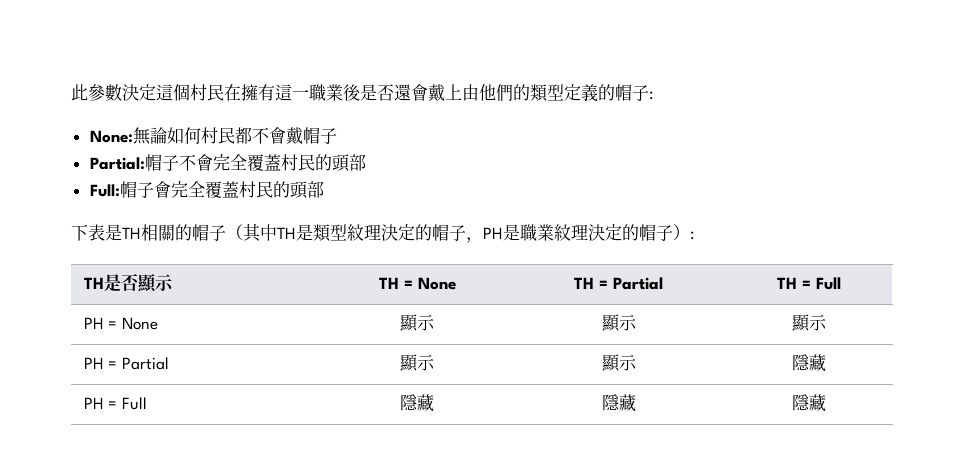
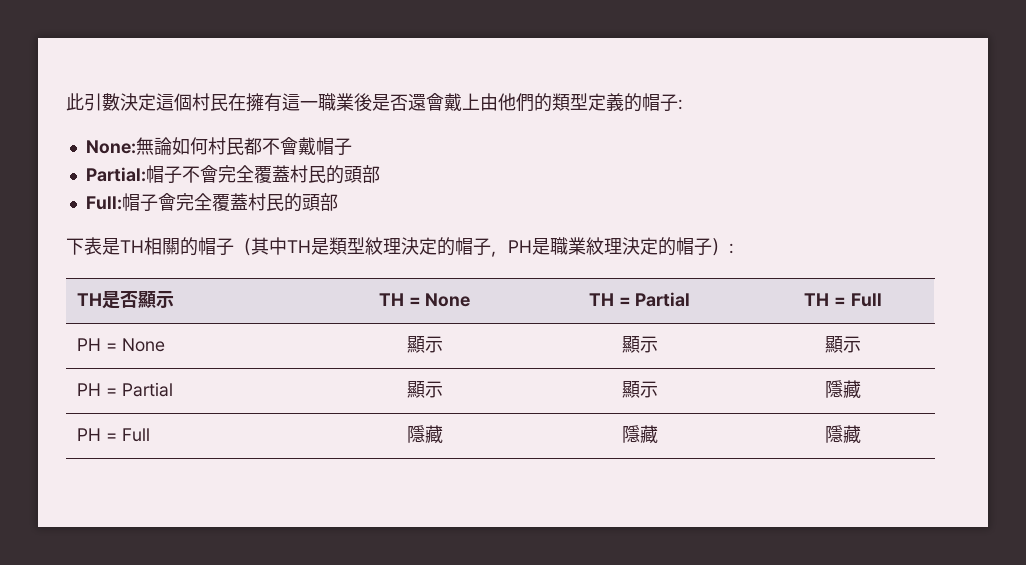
[88,84,105,101] 參 -> [84,93,102,111] 引

